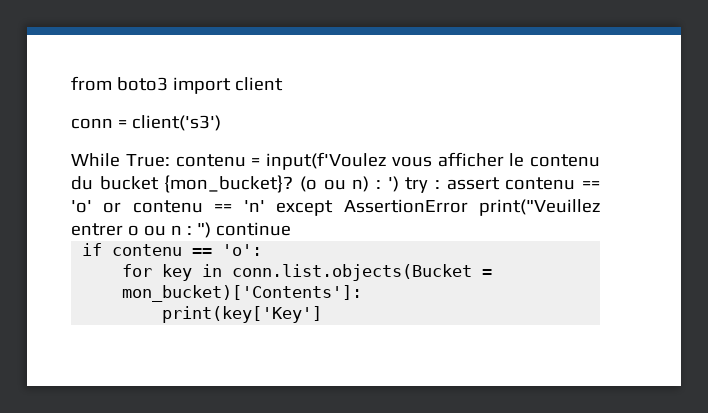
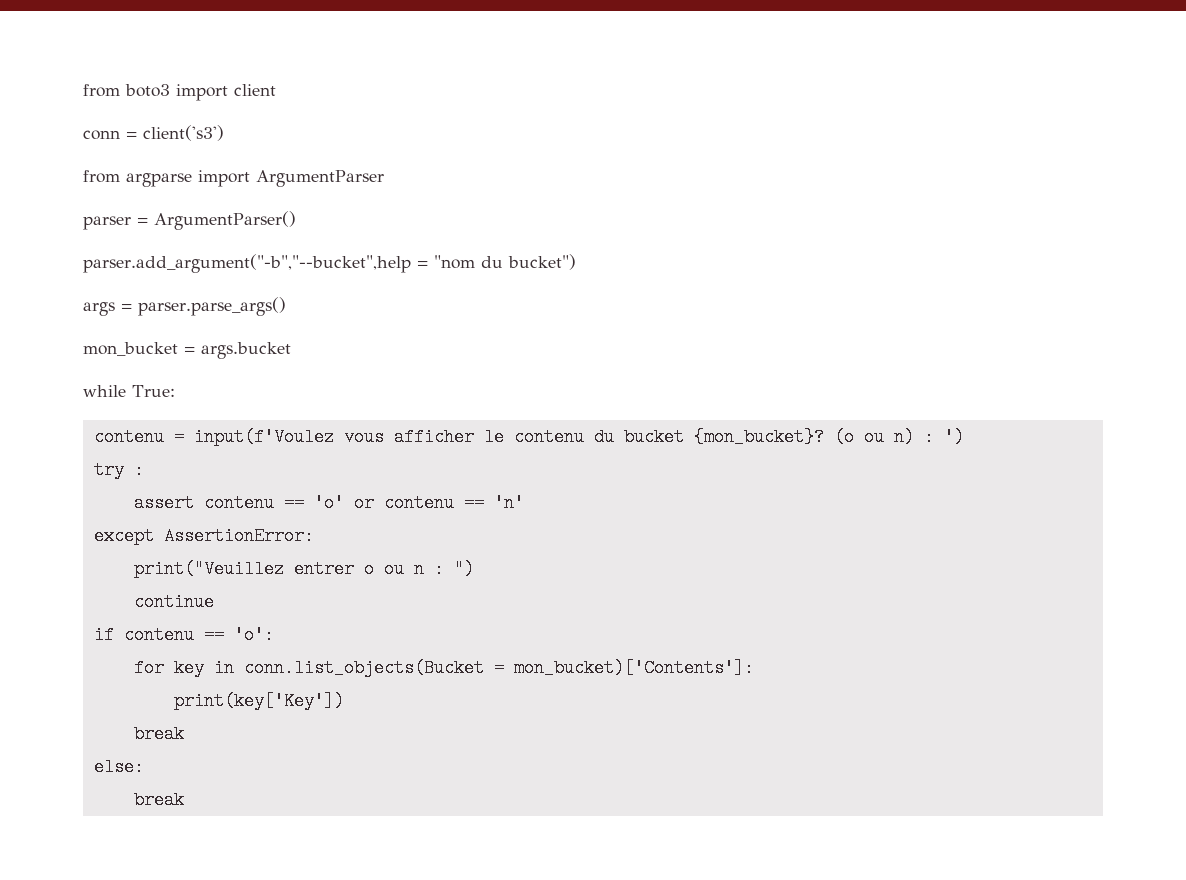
[71,153,120,167] While -> [83,170,384,187] [83,211,296,230] [83,254,576,273] [83,297,286,316] [83,342,291,359] [83,385,126,397] from argparse import ArgumentParser // parser = ArgumentParser() // parser.add_argument("-b","--bucket",help = "nom du bucket") // args = parser.parse_args() // mon_bucket = args.bucket // while
(170, 160) none -> (175, 391) //
(399, 184) none -> (964, 437) //
(441, 184) none -> (144, 470) //
[276,199,468,216] except AssertionError -> [93,527,314,545] // except AssertionError: //
(211, 230) none -> (474, 569) //
[232,264,473,281] conn.list.objects(Bucket -> [243,659,484,677] conn.list_objects(Bucket
[162,306,323,323] print(key['Key'] -> [173,692,344,710] [133,725,184,743] [93,758,144,776] [133,791,184,809] print(key['Key']) // break // else: // break

